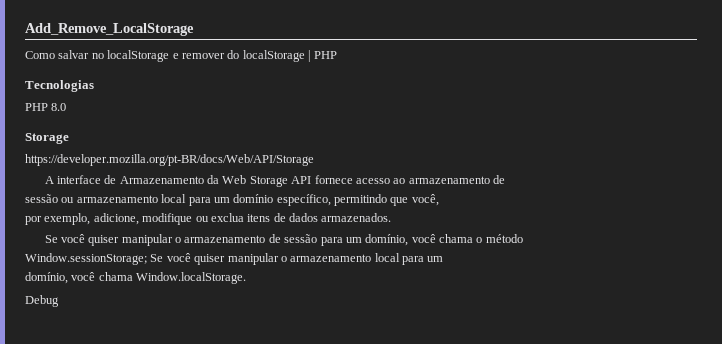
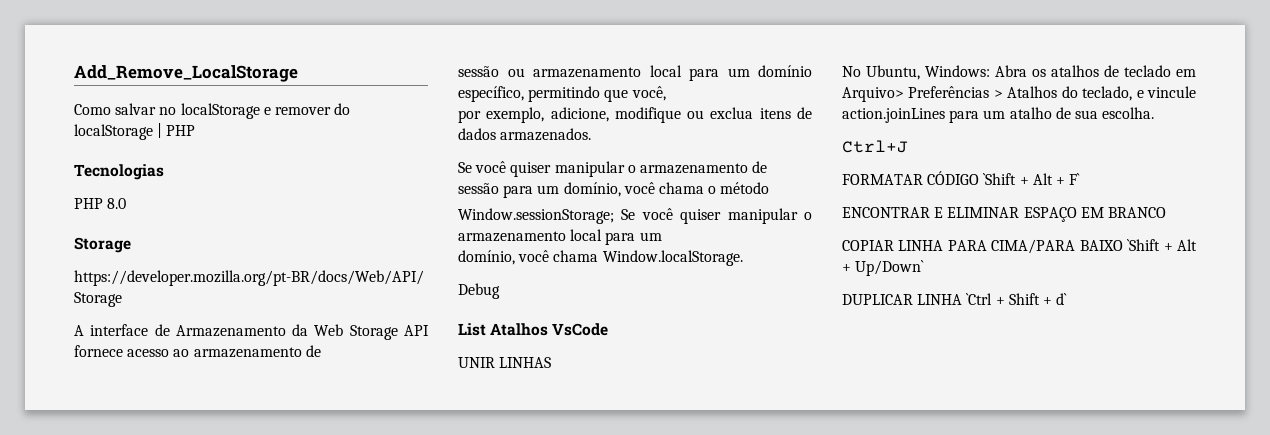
(59, 301) none -> [458,323,609,336] [458,357,552,368] [842,65,1196,80] [842,86,1196,102] [842,107,1155,123] [842,140,908,153] [842,171,1081,185] [842,207,1166,222] [842,239,1197,254] [842,260,925,276] [842,293,1068,305] // List Atalhos VsCode // UNIR LINHAS // No Ubuntu, Windows: Abra os atalhos de teclado em Arquivo> Preferências > Atalhos do teclado, e vincule action.joinLines para um atalho de sua escolha. // Ctrl+J // FORMATAR CÓDIGO `Shift + Alt + F` // ENCONTRAR E ELIMINAR ESPAÇO EM BRANCO // COPIAR LINHA PARA CIMA/PARA BAIXO `Shift + Alt + Up/Down` // DUPLICAR LINHA `Ctrl + Shift + d`

